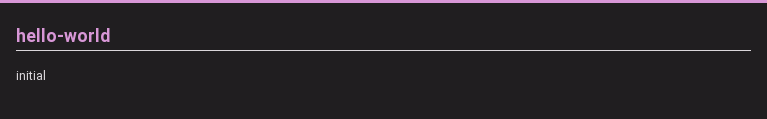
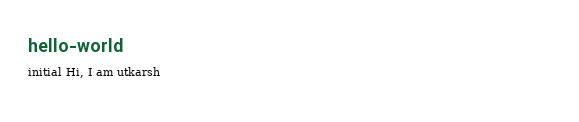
(46, 75) none -> [66,67,160,78] Hi, I am utkarsh

